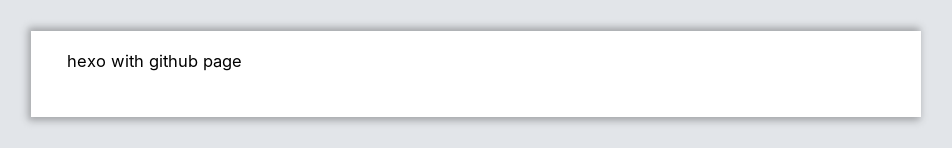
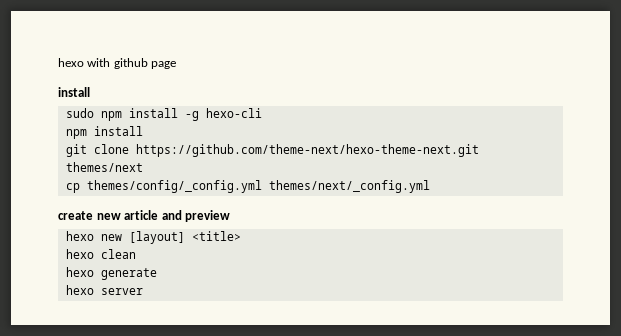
(242, 64) none -> [58,87,90,97] [65,108,262,121] [65,126,143,139] [65,144,479,157] [65,162,143,172] [65,180,430,193] [58,210,231,222] [65,231,241,244] [65,249,136,259] [65,267,157,280] [65,285,143,295] // install // sudo npm install -g hexo-cli // npm install // git clone https://github.com/theme-next/hexo-theme-next.git themes/next // cp themes/config/_config.yml themes/next/_config.yml // create new article and preview // hexo new [layout] <title> // hexo clean // hexo generate // hexo server

